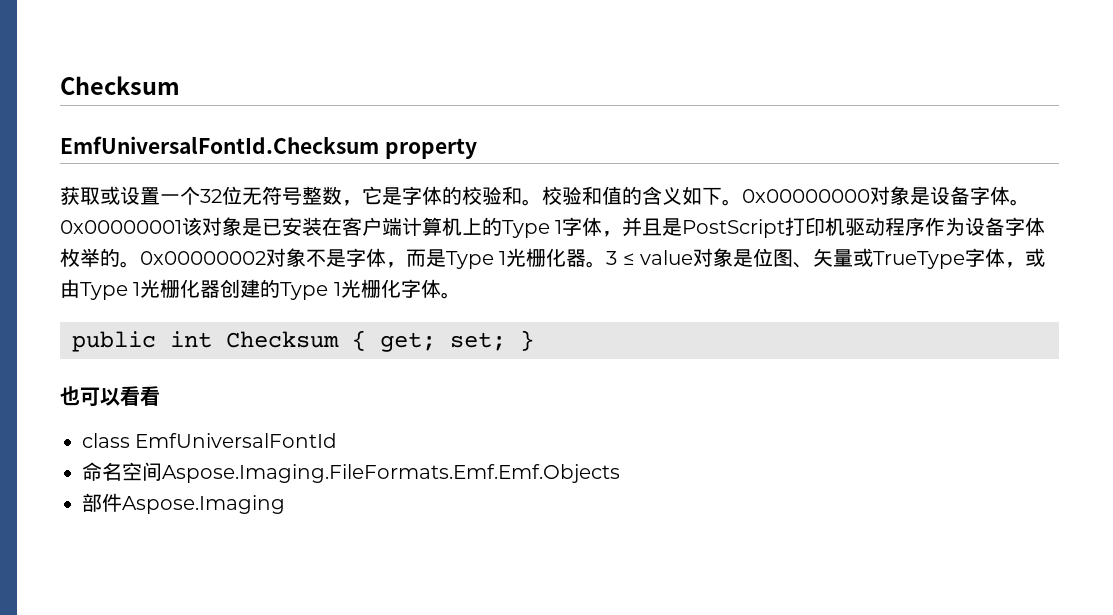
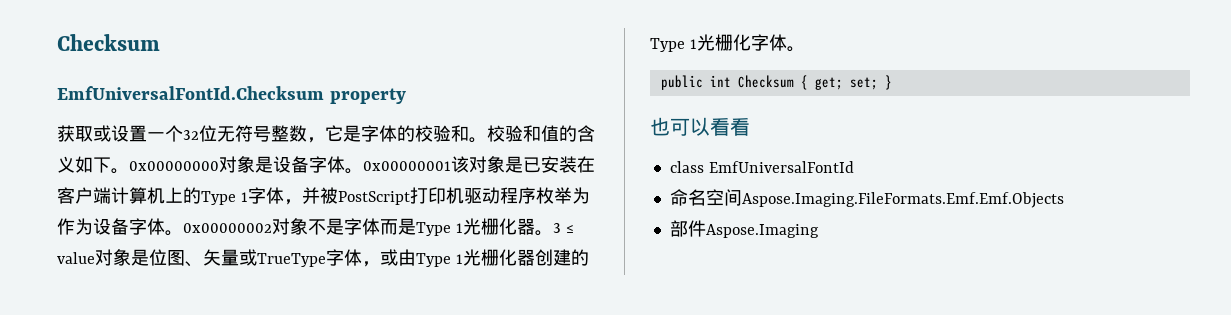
[642,218,683,236] 且是 -> [319,187,338,204] 被
(926, 226) none -> [535,187,590,204] 枚举为
[60,248,120,267] 枚举的 -> (165, 226) none
[386,262,406,268] ， -> (380, 226) none

